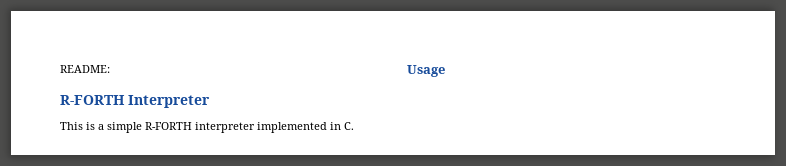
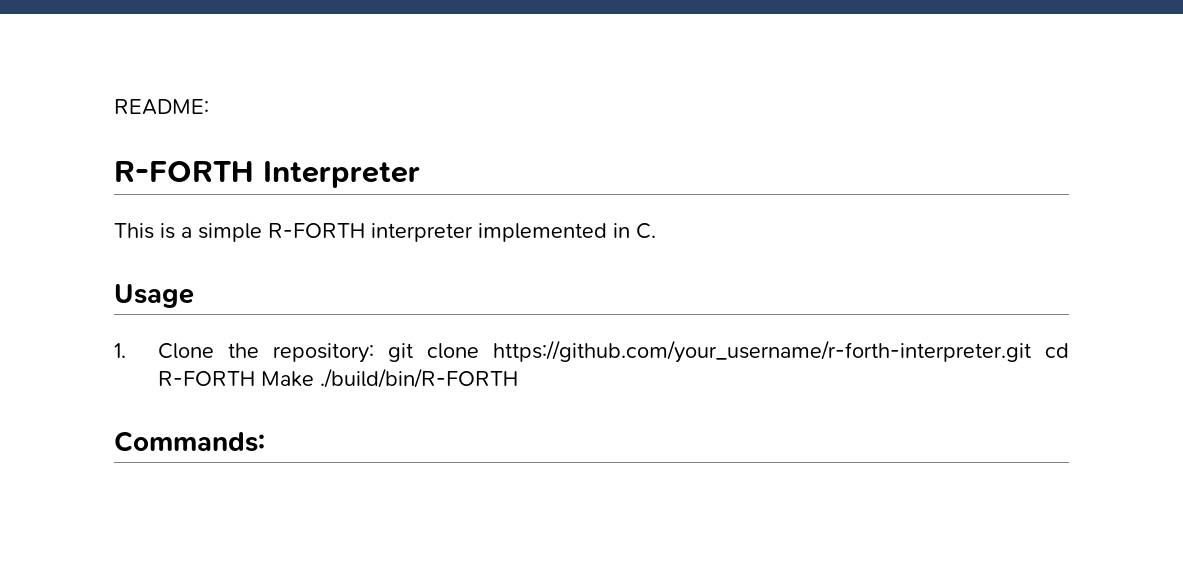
(445, 71) none -> [114,340,1069,363] [157,368,518,388] [114,431,265,452] // 1. Clone the repository: git clone https://github.com/your_username/r-forth-interpreter.git cd R-FORTH Make ./build/bin/R-FORTH // Commands:

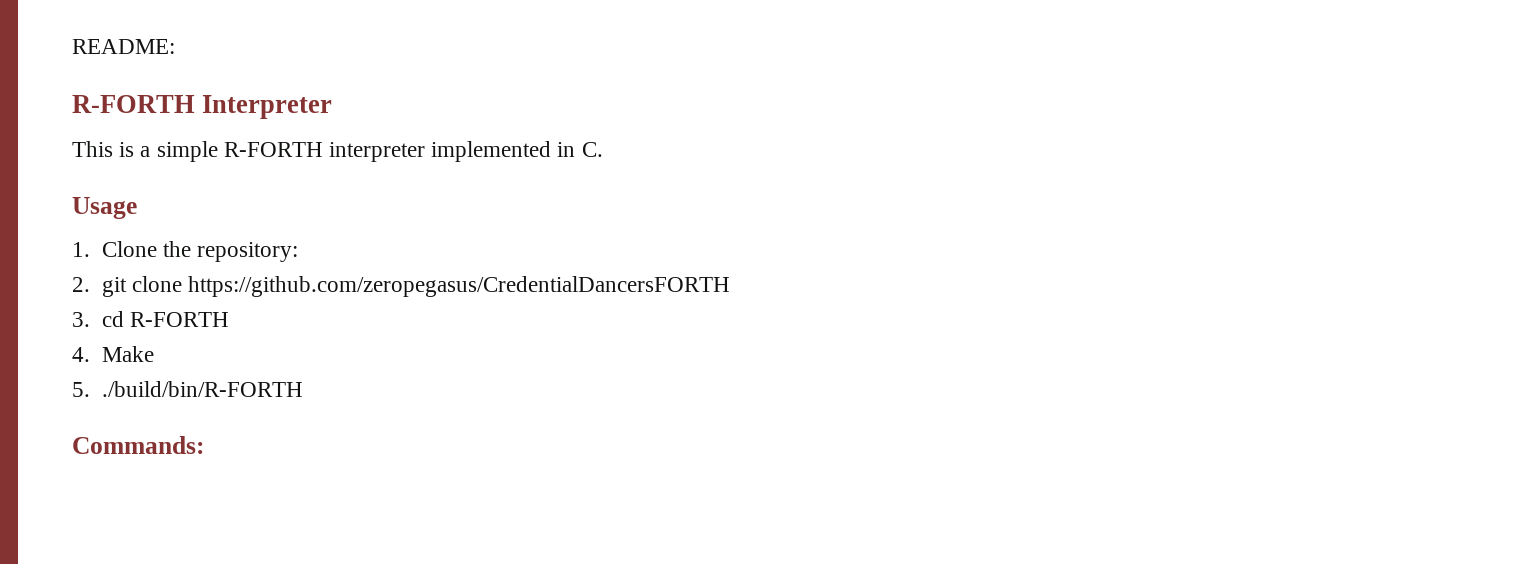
(374, 353) none -> [72,277,90,292] // 2.
[492,340,1031,363] https://github.com/your_username/r-forth-interpreter.git -> [187,276,730,297] [72,312,90,327] https://github.com/zeropegasus/CredentialDancersFORTH // 3.
(255, 378) none -> [72,347,90,362] // 4.
(314, 379) none -> [72,382,90,397] // 5.

